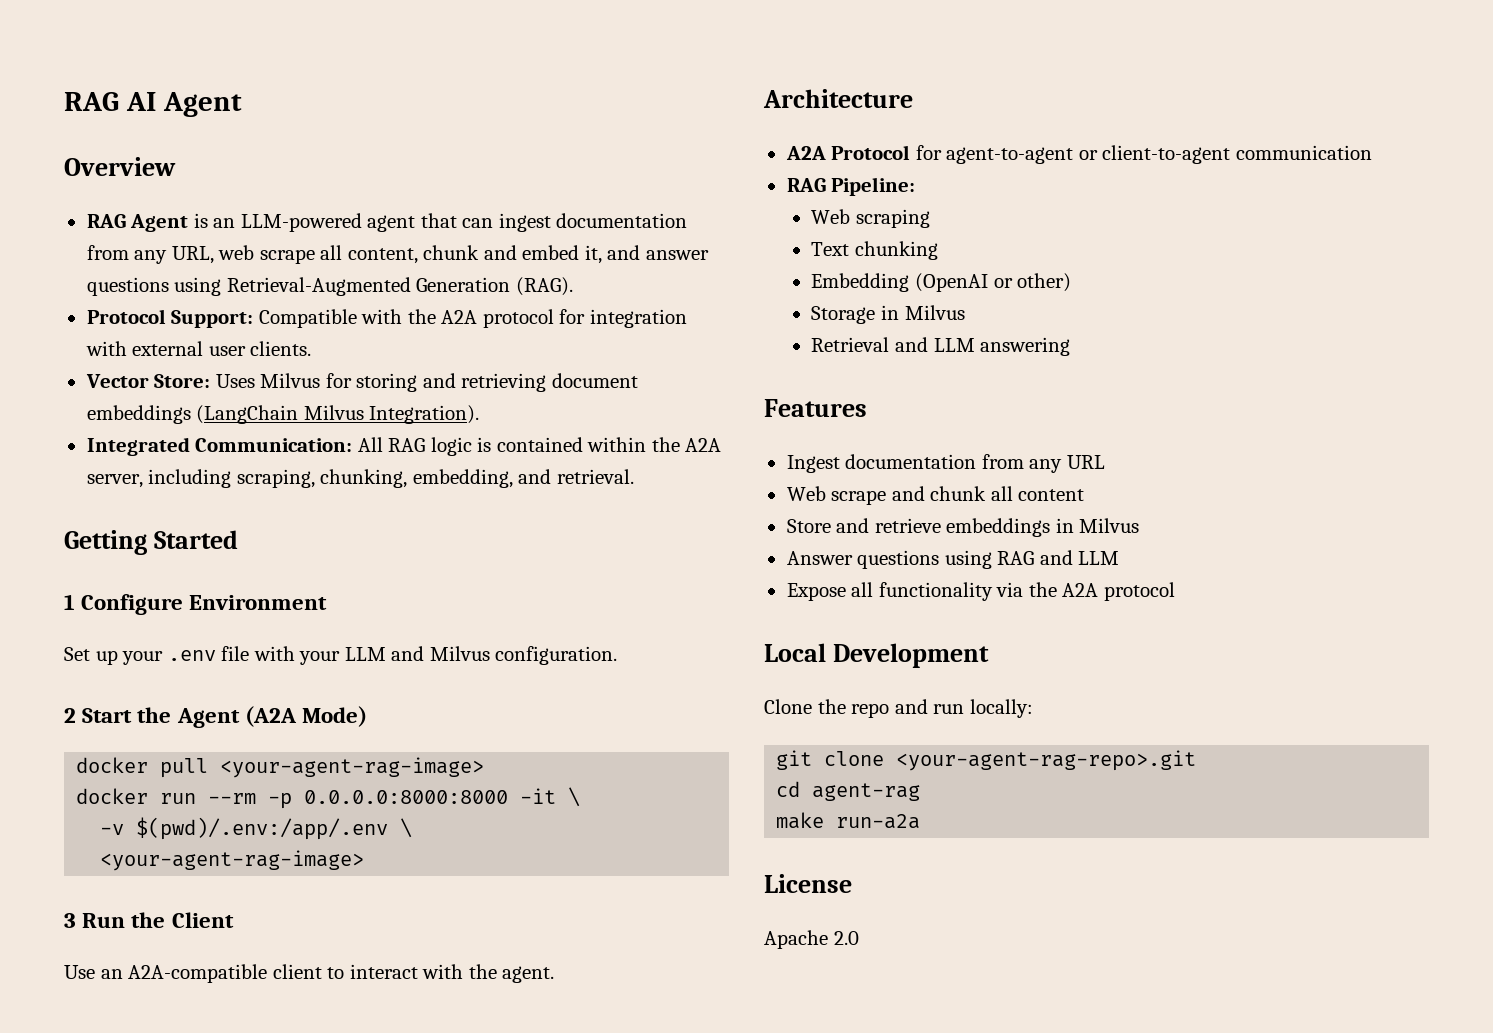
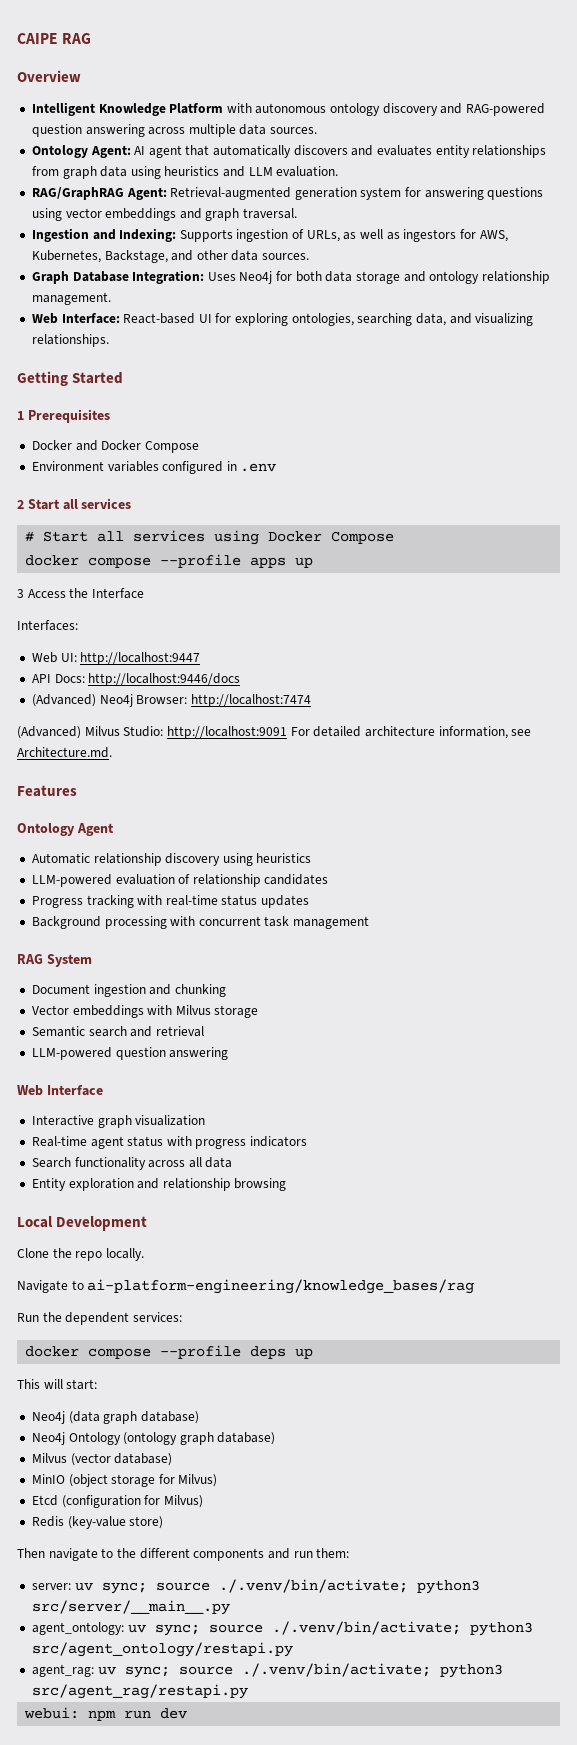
[64,92,242,117] RAG AI Agent -> [17,33,92,44] CAIPE RAG
[86,213,688,232] [86,245,709,264] [86,277,573,296] [86,309,687,328] [85,341,312,356] [85,373,638,392] [86,405,480,424] [86,437,722,456] [86,469,634,488] [64,530,238,555] [64,594,328,615] [64,646,618,665] [64,706,368,728] [76,757,485,778] [76,787,581,809] [100,817,413,840] [100,850,365,871] [64,912,234,928] [64,964,555,983] [763,89,913,108] [785,145,1372,164] [786,177,916,196] [811,209,930,228] [811,241,938,260] [811,273,1072,292] [811,305,965,324] [811,337,1071,356] [764,399,867,417] [786,454,1105,473] [786,486,1085,505] [786,518,1140,537] [786,550,1120,569] [786,582,1175,601] RAG Agent is an LLM-powered agent that can ingest documentation from any URL, web scrape all content, chunk and embed it, and answer questions using Retrieval-Augmented Generation (RAG). // Protocol Support: Compatible with the A2A protocol for integration with external user clients. // Vector Store: Uses Milvus for storing and retrieving document embeddings (LangChain Milvus Integration). // Integrated Communication: All RAG logic is contained within the A2A server, including scraping, chunking, embedding, and retrieval. // Getting Started // 1 Configure Environment // Set up your .env file with your LLM and Milvus configuration. // 2 Start the Agent (A2A Mode) // docker pull <your-agent-rag-image> // docker run --rm -p 0.0.0.0:8000:8000 -it \ // -v $(pwd)/.env:/app/.env \ // <your-agent-rag-image> // 3 Run the Client // Use an A2A-compatible client to interact with the agent. // Architecture // A2A Protocol for agent-to-agent or client-to-agent communication // RAG Pipeline: // Web scraping // Text chunking // Embedding (OpenAI or other) // Storage in Milvus // Retrieval and LLM answering // Features // Ingest documentation from any URL // Web scrape and chunk all content // Store and retrieve embeddings in Milvus // Answer questions using RAG and LLM // Expose all functionality via the A2A protocol -> [31,102,546,116] [31,124,318,137] [31,145,547,158] [31,166,339,179] [31,187,544,200] [31,208,298,221] [31,228,508,242] [31,250,310,263] [31,270,550,284] [31,292,111,305] [31,313,534,326] [31,334,109,347] [17,371,124,386] [17,409,110,423] [31,440,199,453] [31,461,277,474] [17,498,132,510] [25,530,395,545] [25,554,314,568] [17,588,144,599] [17,620,78,631] [31,652,201,665] [31,673,241,686] [31,694,311,707] [17,726,532,739] [17,747,112,758] [17,785,77,797] [17,823,114,836] [31,853,312,866] [31,874,329,887] [31,895,310,908] [31,916,370,929] [17,954,92,967] [31,984,226,997] [31,1005,259,1018] [31,1026,204,1037] [31,1047,229,1060] [17,1085,103,1096] [31,1115,206,1128] [31,1136,308,1149] [31,1157,233,1170] [31,1178,287,1191] Intelligent Knowledge Platform with autonomous ontology discovery and RAG-powered question answering across multiple data sources. // Ontology Agent: AI agent that automatically discovers and evaluates entity relationships from graph data using heuristics and LLM evaluation. // RAG/GraphRAG Agent: Retrieval-augmented generation system for answering questions using vector embeddings and graph traversal. // Ingestion and Indexing: Supports ingestion of URLs, as well as ingestors for AWS, Kubernetes, Backstage, and other data sources. // Graph Database Integration: Uses Neo4j for both data storage and ontology relationship management. // Web Interface: React-based UI for exploring ontologies, searching data, and visualizing relationships. // Getting Started // 1 Prerequisites // Docker and Docker Compose // Environment variables configured in .env // 2 Start all services // # Start all services using Docker Compose // docker compose --profile apps up // 3 Access the Interface // Interfaces: // Web UI: http://localhost:9447 // API Docs: http://localhost:9446/docs // (Advanced) Neo4j Browser: http://localhost:7474 // (Advanced) Milvus Studio: http://localhost:9091 For detailed architecture information, see Architecture.md. // Features // Ontology Agent // Automatic relationship discovery using heuristics // LLM-powered evaluation of relationship candidates // Progress tracking with real-time status updates // Background processing with concurrent task management // RAG System // Document ingestion and chunking // Vector embeddings with Milvus storage // Semantic search and retrieval // LLM-powered question answering // Web Interface // Interactive graph visualization // Real-time agent status with progress indicators // Search functionality across all data // Entity exploration and relationship browsing
[894,699,1033,718] [776,750,1197,771] [776,781,921,801] [776,812,921,829] [764,874,852,893] [764,930,859,949] and run locally: // git clone <your-agent-rag-repo>.git // cd agent-rag // make run-a2a // License // Apache 2.0 -> [105,1248,144,1261] [17,1279,475,1294] [17,1312,182,1325] [25,1345,314,1359] [17,1379,98,1390] [31,1411,199,1424] [31,1432,276,1445] [31,1453,173,1466] [31,1474,218,1487] [31,1495,203,1508] [31,1516,164,1529] [17,1548,350,1561] [31,1579,480,1594] [31,1600,230,1615] [31,1621,533,1636] [31,1642,293,1657] [31,1663,503,1678] [31,1684,248,1699] [24,1707,188,1721] locally. // Navigate to ai-platform-engineering/knowledge_bases/rag // Run the dependent services: // docker compose --profile deps up // This will start: // Neo4j (data graph database) // Neo4j Ontology (ontology graph database) // Milvus (vector database) // MinIO (object storage for Milvus) // Etcd (configuration for Milvus) // Redis (key-value store) // Then navigate to the different components and run them: // server: uv sync; source ./.venv/bin/activate; python3 src/server/__main__.py // agent_ontology: uv sync; source ./.venv/bin/activate; python3 src/agent_ontology/restapi.py // agent_rag: uv sync; source ./.venv/bin/activate; python3 src/agent_rag/restapi.py // webui: npm run dev

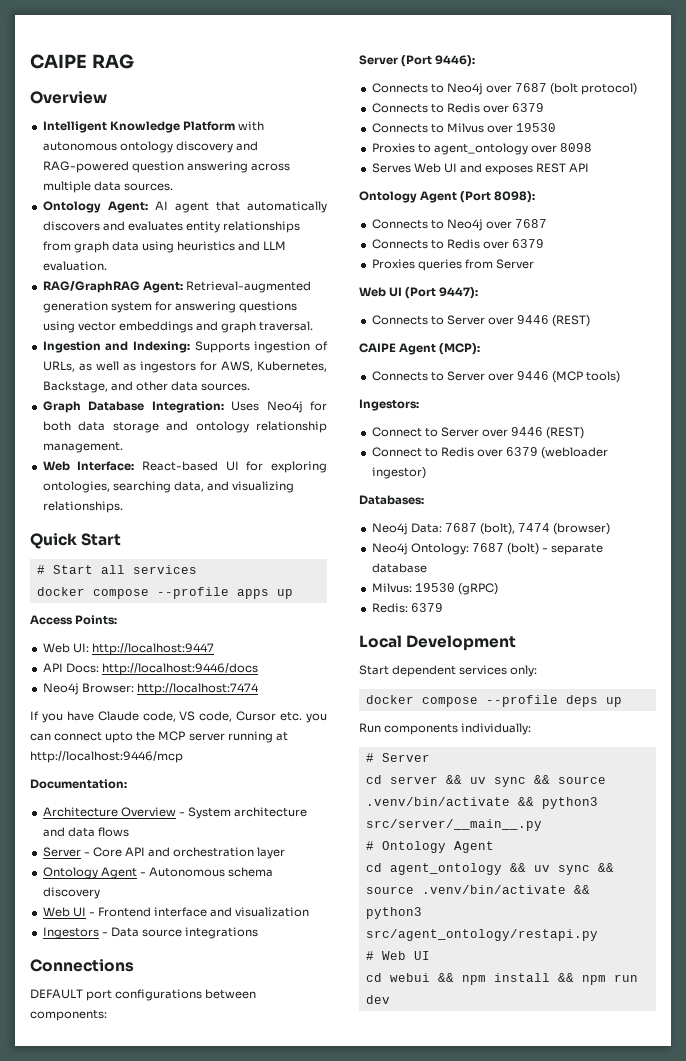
[17,371,124,386] [17,409,110,423] [31,440,199,453] [31,461,277,474] [17,498,132,510] Getting Started // 1 Prerequisites // Docker and Docker Compose // Environment variables configured in .env // 2 Start all services -> [30,533,122,549] Quick Start
[214,530,395,545] using Docker Compose -> (197, 569) none
[17,588,144,599] [17,620,78,631] 3 Access the Interface // Interfaces: -> [30,615,118,625] Access Points:
[31,694,96,707] (Advanced) -> (258, 669) none
[17,726,532,739] [17,747,112,758] [17,785,77,797] [17,823,114,836] [31,853,312,866] [31,874,329,887] [31,895,310,908] [31,916,370,929] [17,954,92,967] [31,984,226,997] [31,1005,259,1018] [31,1026,204,1037] [31,1047,229,1060] [17,1085,103,1096] [31,1115,206,1128] [31,1136,308,1149] [31,1157,233,1170] [31,1178,287,1191] [17,1216,148,1231] [17,1248,144,1261] [17,1279,475,1294] [17,1312,182,1325] (Advanced) Milvus Studio: http://localhost:9091 For detailed architecture information, see Architecture.md. // Features // Ontology Agent // Automatic relationship discovery using heuristics // LLM-powered evaluation of relationship candidates // Progress tracking with real-time status updates // Background processing with concurrent task management // RAG System // Document ingestion and chunking // Vector embeddings with Milvus storage // Semantic search and retrieval // LLM-powered question answering // Web Interface // Interactive graph visualization // Real-time agent status with progress indicators // Search functionality across all data // Entity exploration and relationship browsing // Local Development // Clone the repo locally. // Navigate to ai-platform-engineering/knowledge_bases/rag // Run the dependent services: -> [30,711,327,723] [30,731,288,743] [30,751,183,763] [30,779,127,789] [42,807,308,819] [42,827,129,837] [42,847,286,859] [42,867,274,879] [42,887,100,899] [42,907,310,917] [42,927,259,939] [30,959,134,972] [30,989,257,1001] [30,1010,107,1021] [359,55,476,67] [371,83,638,95] [371,103,545,113] [371,123,557,133] [371,143,593,155] [371,163,590,175] [359,191,536,203] [371,219,548,231] [371,239,545,249] [371,259,534,271] [359,287,479,299] [371,315,591,327] [359,343,481,355] [371,371,621,383] [359,399,419,411] [371,427,585,439] [371,447,609,459] [371,467,426,479] [359,495,424,505] [371,523,611,535] [371,543,604,555] [371,563,427,573] [371,583,498,595] [371,603,443,613] [359,635,517,651] [359,665,538,677] If you have Claude code, VS code, Cursor etc. you can connect upto the MCP server running at http://localhost:9446/mcp // Documentation: // Architecture Overview - System architecture and data flows // Server - Core API and orchestration layer // Ontology Agent - Autonomous schema discovery // Web UI - Frontend interface and visualization // Ingestors - Data source integrations // Connections // DEFAULT port configurations between components: // Server (Port 9446): // Connects to Neo4j over 7687 (bolt protocol) // Connects to Redis over 6379 // Connects to Milvus over 19530 // Proxies to agent_ontology over 8098 // Serves Web UI and exposes REST API // Ontology Agent (Port 8098): // Connects to Neo4j over 7687 // Connects to Redis over 6379 // Proxies queries from Server // Web UI (Port 9447): // Connects to Server over 9446 (REST) // CAIPE Agent (MCP): // Connects to Server over 9446 (MCP tools) // Ingestors: // Connect to Server over 9446 (REST) // Connect to Redis over 6379 (webloader ingestor) // Databases: // Neo4j Data: 7687 (bolt), 7474 (browser) // Neo4j Ontology: 7687 (bolt) - separate database // Milvus: 19530 (gRPC) // Redis: 6379 // Local Development // Start dependent services only:
[17,1379,98,1390] [31,1411,199,1424] [31,1432,276,1445] [31,1453,173,1466] [31,1474,218,1487] [31,1495,203,1508] [31,1516,164,1529] [17,1548,350,1561] [31,1579,480,1594] [31,1600,230,1615] [31,1621,533,1636] [31,1642,293,1657] [31,1663,503,1678] [31,1684,248,1699] [24,1707,80,1719] This will start: // Neo4j (data graph database) // Neo4j Ontology (ontology graph database) // Milvus (vector database) // MinIO (object storage for Milvus) // Etcd (configuration for Milvus) // Redis (key-value store) // Then navigate to the different components and run them: // server: uv sync; source ./.venv/bin/activate; python3 src/server/__main__.py // agent_ontology: uv sync; source ./.venv/bin/activate; python3 src/agent_ontology/restapi.py // agent_rag: uv sync; source ./.venv/bin/activate; python3 src/agent_rag/restapi.py // webui: -> [359,723,532,735] [365,753,430,762] [365,775,606,787] [365,797,598,809] [365,819,542,831] [365,841,494,853] [365,863,614,875] [365,885,590,894] [365,907,422,919] [365,929,598,941] [365,951,430,960] [365,973,574,985] Run components individually: // # Server // cd server && uv sync && source .venv/bin/activate && python3 src/server/__main__.py // # Ontology Agent // cd agent_ontology && uv sync && source .venv/bin/activate && python3 src/agent_ontology/restapi.py // # Web UI // cd webui && npm install &&

